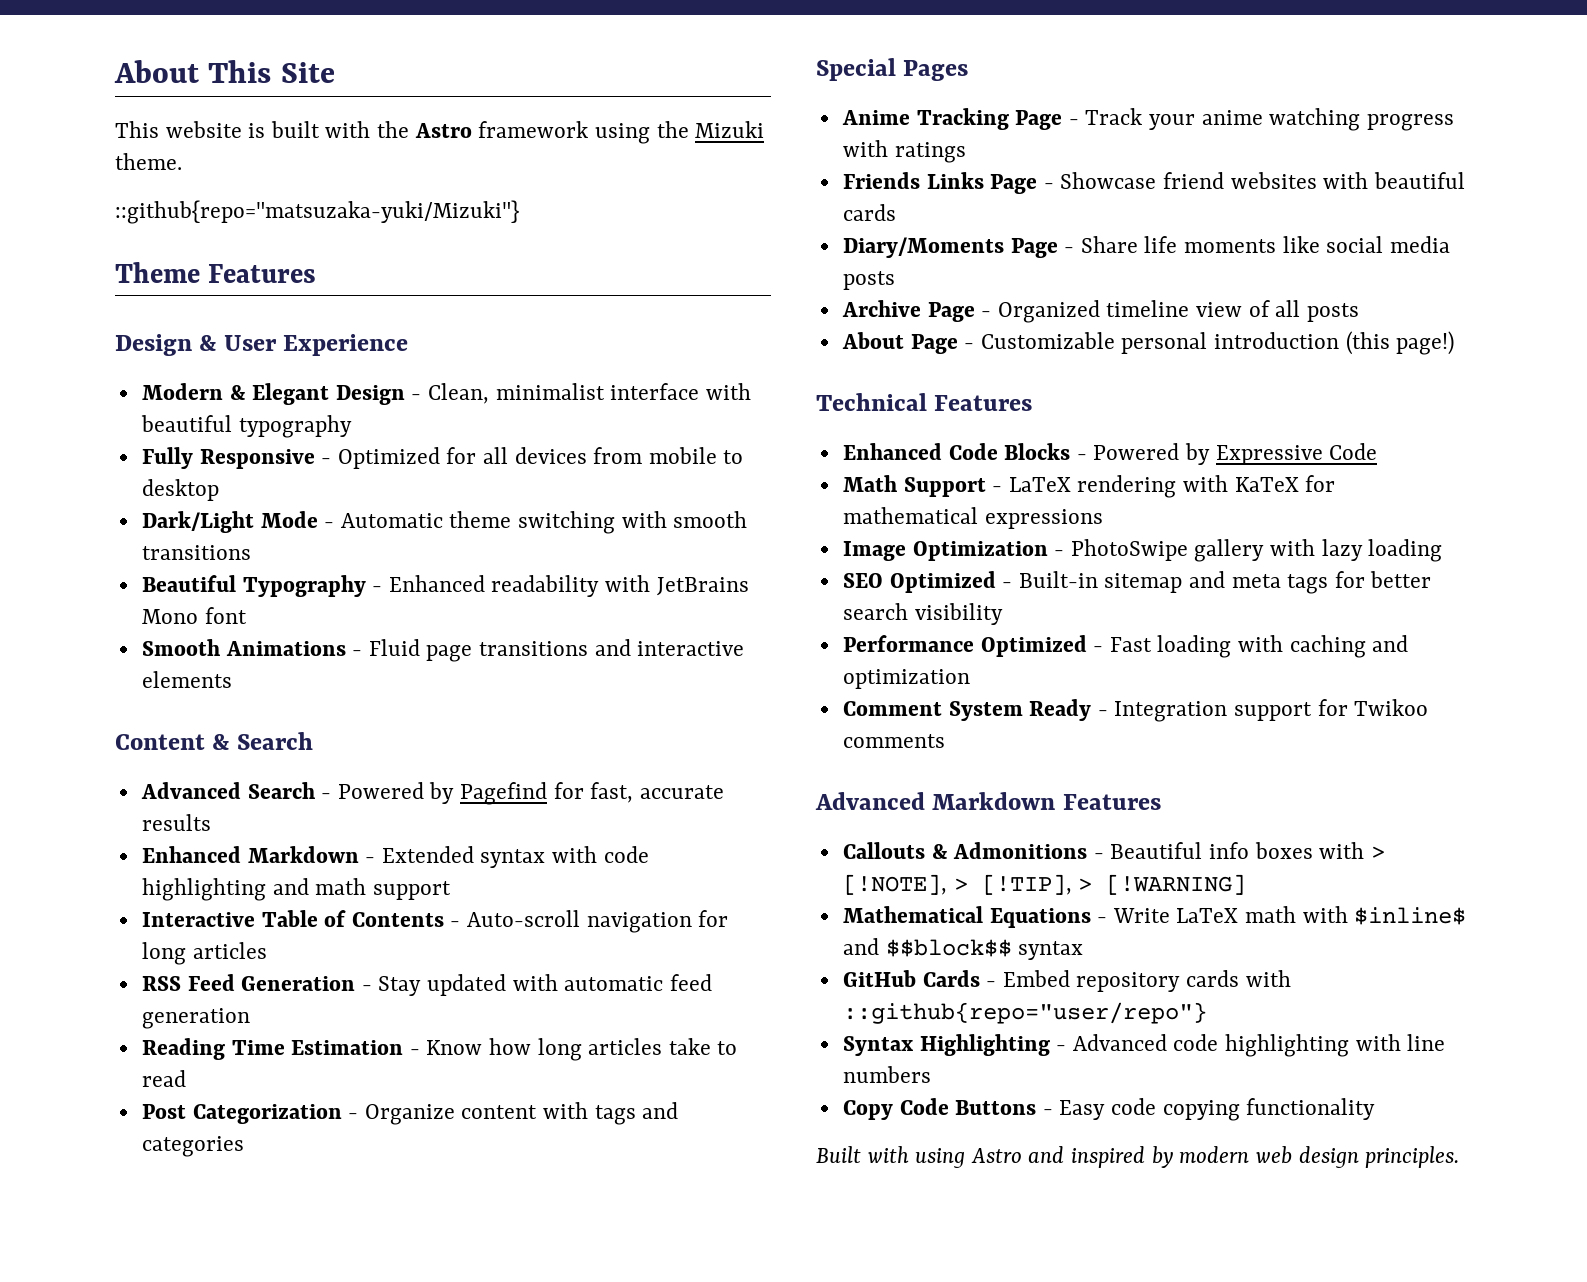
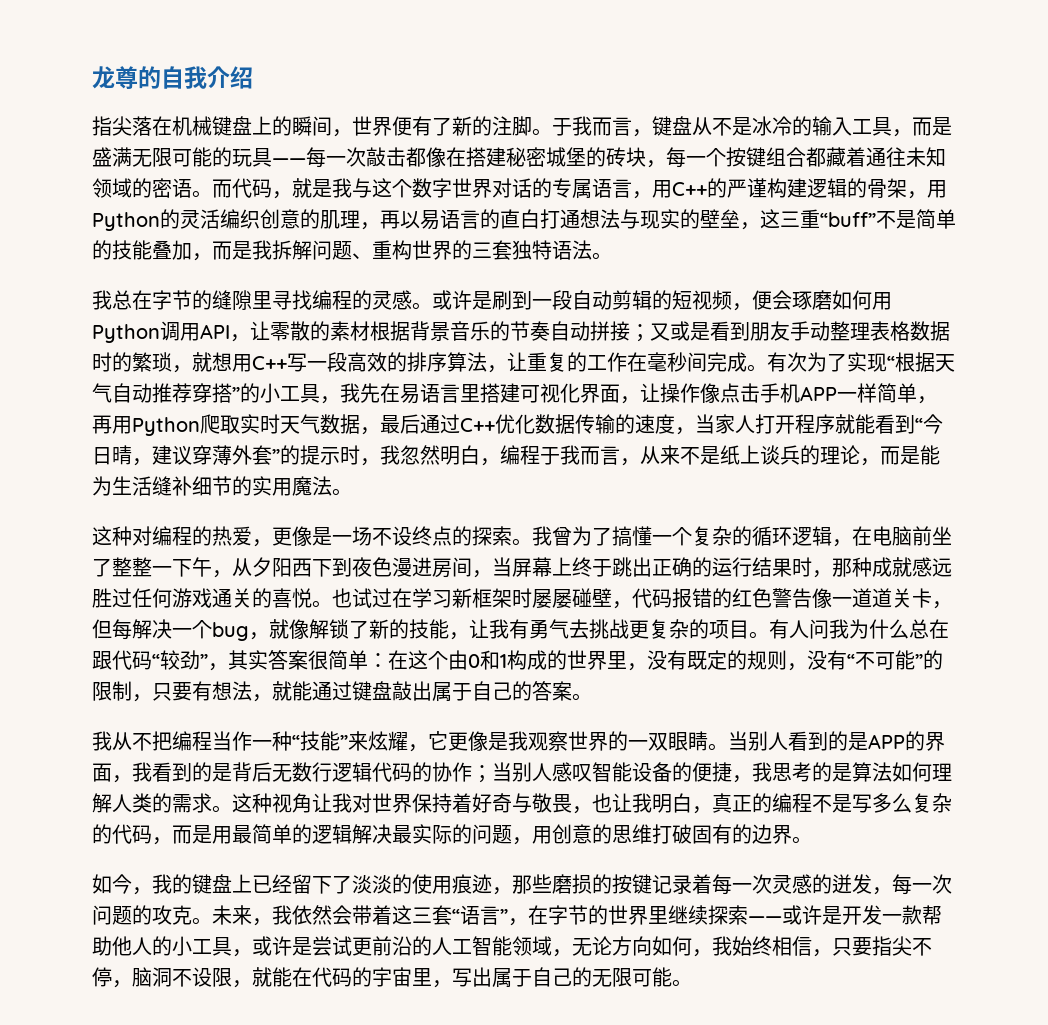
[114,60,335,83] [115,121,765,144] [115,153,182,170] [115,200,519,224] [115,262,317,283] [115,334,409,356] [141,383,751,405] [140,415,352,438] [141,447,744,469] [141,479,219,501] [141,511,748,534] [141,545,251,560] [141,575,749,597] [141,607,247,624] [141,639,745,662] [141,671,232,688] [115,732,313,750] [140,782,724,805] [141,814,211,831] [141,846,649,868] [141,878,451,901] [141,910,729,933] [141,942,267,965] [141,974,712,996] [141,1008,250,1029] [141,1038,738,1061] [141,1070,186,1087] [141,1102,679,1125] [141,1136,244,1157] [816,58,969,81] [841,108,1454,131] [842,140,966,163] [842,172,1465,194] [842,204,896,221] [842,236,1450,258] [842,271,895,290] [841,300,1359,323] [841,331,1455,355] [816,393,1033,411] [842,443,1378,465] [842,475,1336,498] [842,507,1103,529] [842,539,1443,562] [842,571,1432,594] [842,603,1003,625] [842,635,1409,658] [842,669,970,689] [842,699,1429,722] [842,734,945,748] [815,792,1161,810] [842,842,1385,859] [842,874,1247,895] [842,906,1467,928] [842,938,1084,960] [842,970,1291,992] [842,1002,1207,1024] [842,1034,1446,1057] [842,1066,931,1083] [842,1098,1376,1121] [816,1146,1460,1168] About This Site // This website is built with the Astro framework using the Mizuki theme. // ::github{repo="matsuzaka-yuki/Mizuki"} // Theme Features // Design & User Experience // Modern & Elegant Design - Clean, minimalist interface with beautiful typography // Fully Responsive - Optimized for all devices from mobile to desktop // Dark/Light Mode - Automatic theme switching with smooth transitions // Beautiful Typography - Enhanced readability with JetBrains Mono font // Smooth Animations - Fluid page transitions and interactive elements // Content & Search // Advanced Search - Powered by Pagefind for fast, accurate results // Enhanced Markdown - Extended syntax with code highlighting and math support // Interactive Table of Contents - Auto-scroll navigation for long articles // RSS Feed Generation - Stay updated with automatic feed generation // Reading Time Estimation - Know how long articles take to read // Post Categorization - Organize content with tags and categories // Special Pages // Anime Tracking Page - Track your anime watching progress with ratings // Friends Links Page - Showcase friend websites with beautiful cards // Diary/Moments Page - Share life moments like social media posts // Archive Page - Organized timeline view of all posts // About Page - Customizable personal introduction (this page!) // Technical Features // Enhanced Code Blocks - Powered by Expressive Code // Math Support - LaTeX rendering with KaTeX for mathematical expressions // Image Optimization - PhotoSwipe gallery with lazy loading // SEO Optimized - Built-in sitemap and meta tags for better search visibility // Performance Optimized - Fast loading with caching and optimization // Comment System Ready - Integration support for Twikoo comments // Advanced Markdown Features // Callouts & Admonitions - Beautiful info boxes with > [!NOTE], > [!TIP], > [!WARNING] // Mathematical Equations - Write LaTeX math with $inline$ and $$block$$ syntax // GitHub Cards - Embed repository cards with ::github{repo="user/repo"} // Syntax Highlighting - Advanced code highlighting with line numbers // Copy Code Buttons - Easy code copying functionality // Built with using Astro and inspired by modern web design principles. -> [92,66,253,89] [92,116,952,137] [92,147,946,168] [92,178,947,199] [92,209,956,231] [92,240,612,261] [92,290,892,311] [92,321,950,343] [92,352,955,373] [92,383,937,404] [92,414,943,436] [92,445,940,466] [92,476,352,496] [92,526,952,547] [92,557,952,578] [92,588,952,609] [92,619,949,641] [92,650,943,671] [92,681,592,702] [92,731,945,752] [92,762,952,783] [92,793,952,814] [92,824,812,845] [92,874,952,895] [92,905,942,926] [92,936,932,957] [92,967,692,988] 龙尊的自我介绍 // 指尖落在机械键盘上的瞬间，世界便有了新的注脚。于我而言，键盘从不是冰冷的输入工具，而是盛满无限可能的玩具——每一次敲击都像在搭建秘密城堡的砖块，每一个按键组合都藏着通往未知领域的密语。而代码，就是我与这个数字世界对话的专属语言，用C++的严谨构建逻辑的骨架，用Python的灵活编织创意的肌理，再以易语言的直白打通想法与现实的壁垒，这三重“buff”不是简单的技能叠加，而是我拆解问题、重构世界的三套独特语法。 // 我总在字节的缝隙里寻找编程的灵感。或许是刷到一段自动剪辑的短视频，便会琢磨如何用Python调用API，让零散的素材根据背景音乐的节奏自动拼接；又或是看到朋友手动整理表格数据时的繁琐，就想用C++写一段高效的排序算法，让重复的工作在毫秒间完成。有次为了实现“根据天气自动推荐穿搭”的小工具，我先在易语言里搭建可视化界面，让操作像点击手机APP一样简单，再用Python爬取实时天气数据，最后通过C++优化数据传输的速度，当家人打开程序就能看到“今日晴，建议穿薄外套”的提示时，我忽然明白，编程于我而言，从来不是纸上谈兵的理论，而是能为生活缝补细节的实用魔法。 // 这种对编程的热爱，更像是一场不设终点的探索。我曾为了搞懂一个复杂的循环逻辑，在电脑前坐了整整一下午，从夕阳西下到夜色漫进房间，当屏幕上终于跳出正确的运行结果时，那种成就感远胜过任何游戏通关的喜悦。也试过在学习新框架时屡屡碰壁，代码报错的红色警告像一道道关卡，但每解决一个bug，就像解锁了新的技能，让我有勇气去挑战更复杂的项目。有人问我为什么总在跟代码“较劲”，其实答案很简单：在这个由0和1构成的世界里，没有既定的规则，没有“不可能”的限制，只要有想法，就能通过键盘敲出属于自己的答案。 // 我从不把编程当作一种“技能”来炫耀，它更像是我观察世界的一双眼睛。当别人看到的是APP的界面，我看到的是背后无数行逻辑代码的协作；当别人感叹智能设备的便捷，我思考的是算法如何理解人类的需求。这种视角让我对世界保持着好奇与敬畏，也让我明白，真正的编程不是写多么复杂的代码，而是用最简单的逻辑解决最实际的问题，用创意的思维打破固有的边界。 // 如今，我的键盘上已经留下了淡淡的使用痕迹，那些磨损的按键记录着每一次灵感的迸发，每一次问题的攻克。未来，我依然会带着这三套“语言”，在字节的世界里继续探索——或许是开发一款帮助他人的小工具，或许是尝试更前沿的人工智能领域，无论方向如何，我始终相信，只要指尖不停，脑洞不设限，就能在代码的宇宙里，写出属于自己的无限可能。

